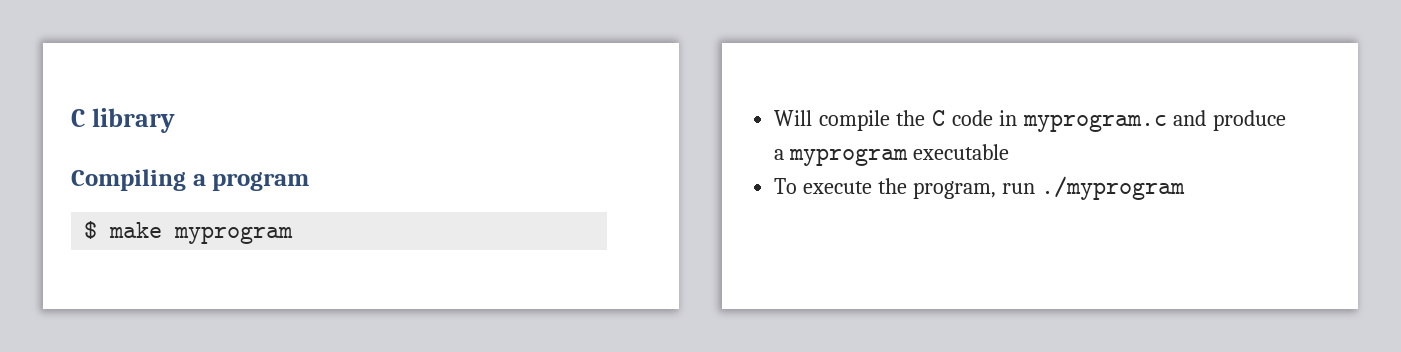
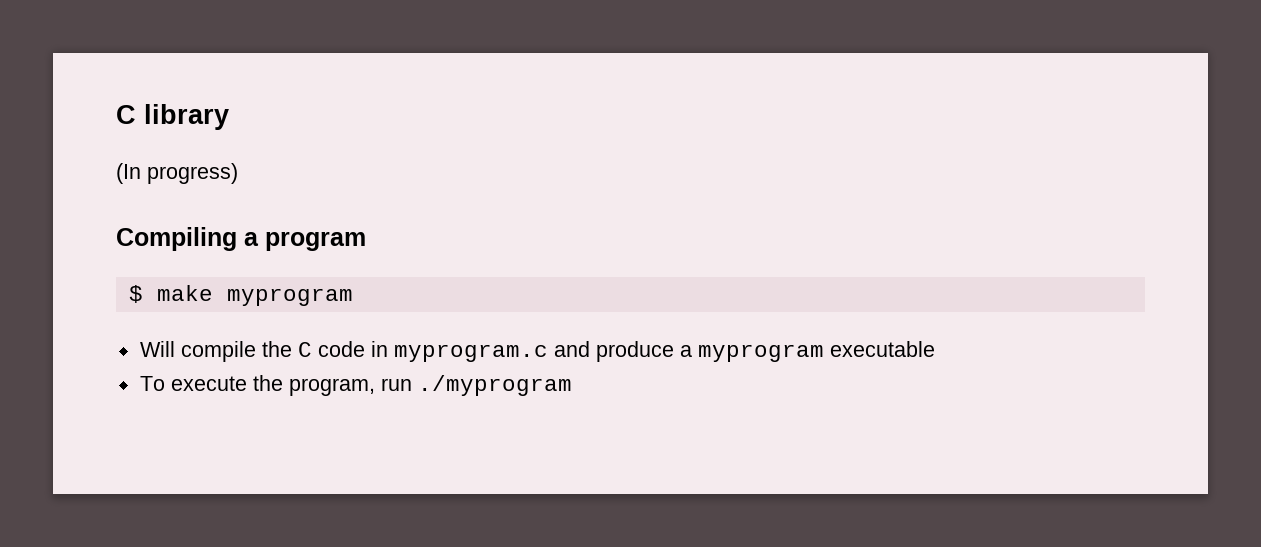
(175, 120) none -> [116,163,238,184] // (In progress)

